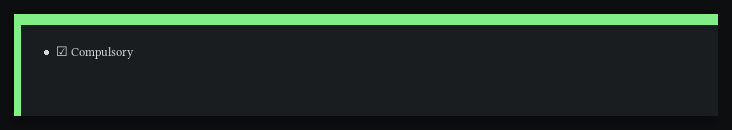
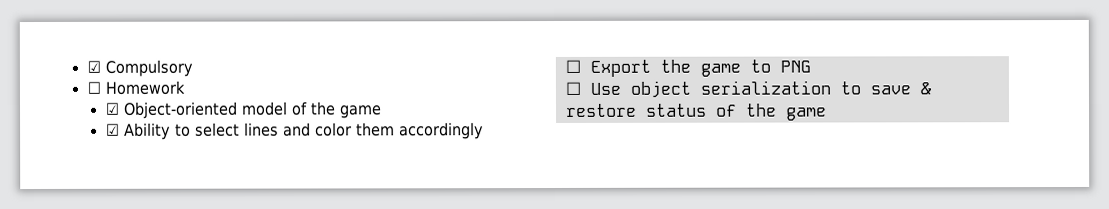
(135, 53) none -> [86,80,185,95] [104,101,382,119] [105,122,484,140] [564,59,811,77] [564,80,931,98] [564,103,827,121] // ☐ Homework // ☑ Object-oriented model of the game // ☑ Ability to select lines and color them accordingly // ☐ Export the game to PNG // ☐ Use object serialization to save & restore status of the game

